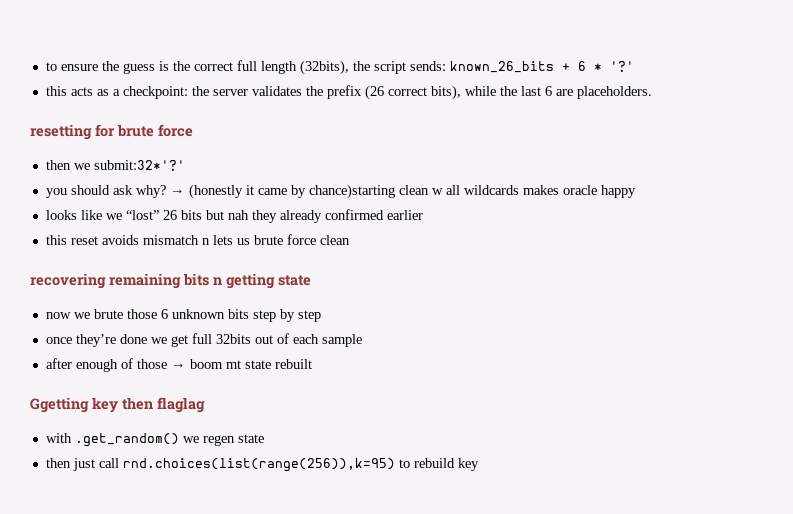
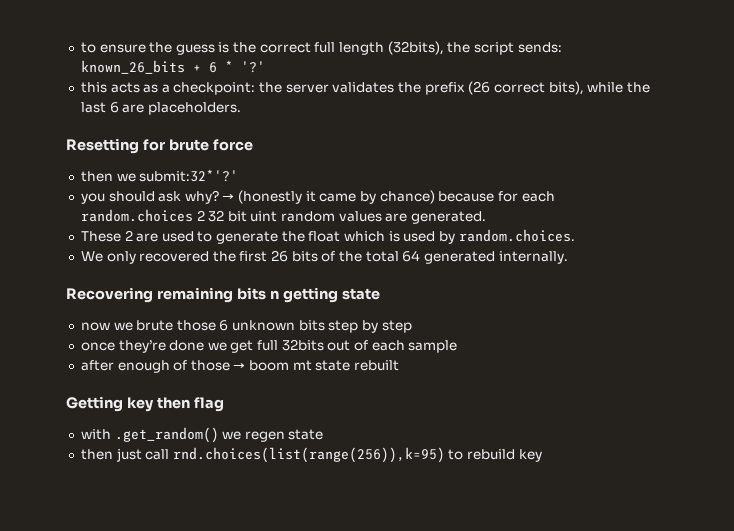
[30,124,92,140] resetting -> [66,138,139,154] Resetting
[308,184,636,199] [45,209,423,223] [45,234,350,245] [30,273,106,289] chance)starting clean w all wildcards makes oracle happy // looks like we “lost” 26 bits but nah they already confirmed earlier // this reset avoids mismatch n lets us brute force clean // recovering -> [379,190,555,204] [80,209,487,224] [80,229,575,244] [80,250,568,264] [66,287,153,303] chance) because for each random.choices 2 32 bit uint random values are generated. // These 2 are used to generate the float which is used by random.choices. // We only recovered the first 26 bits of the total 64 generated internally. // Recovering
[30,397,89,413] Ggetting -> [66,396,123,412] Getting
[157,397,205,413] flaglag -> [193,397,224,412] flag

